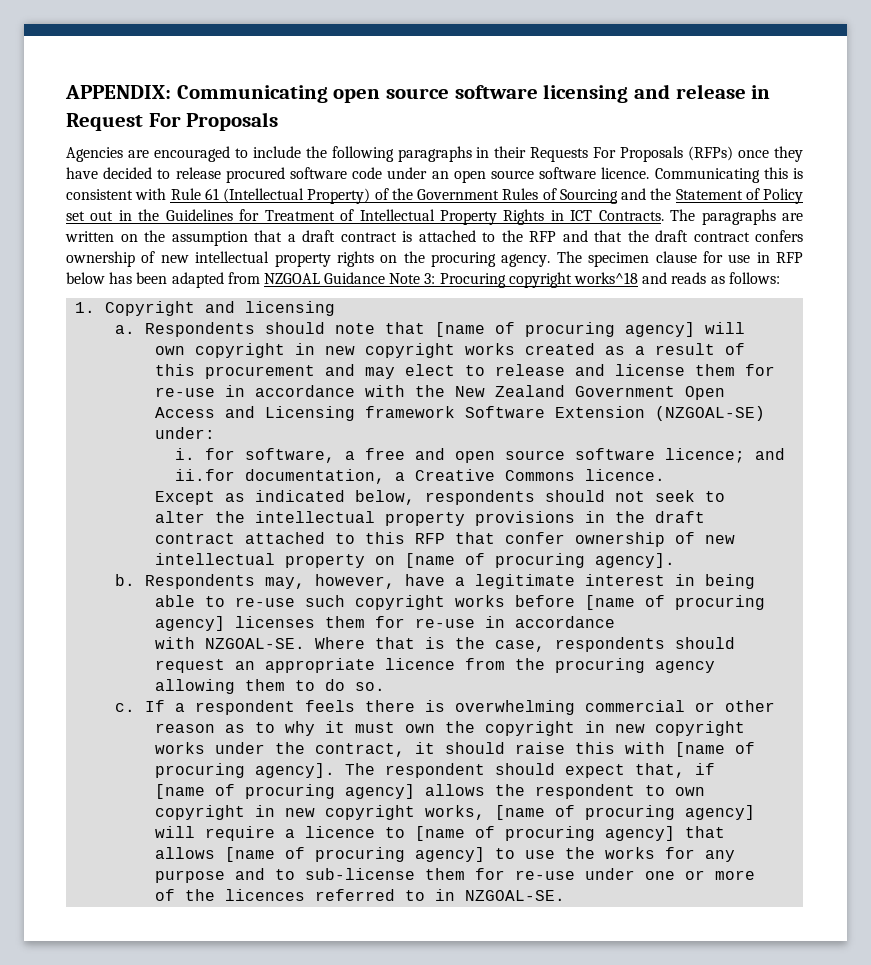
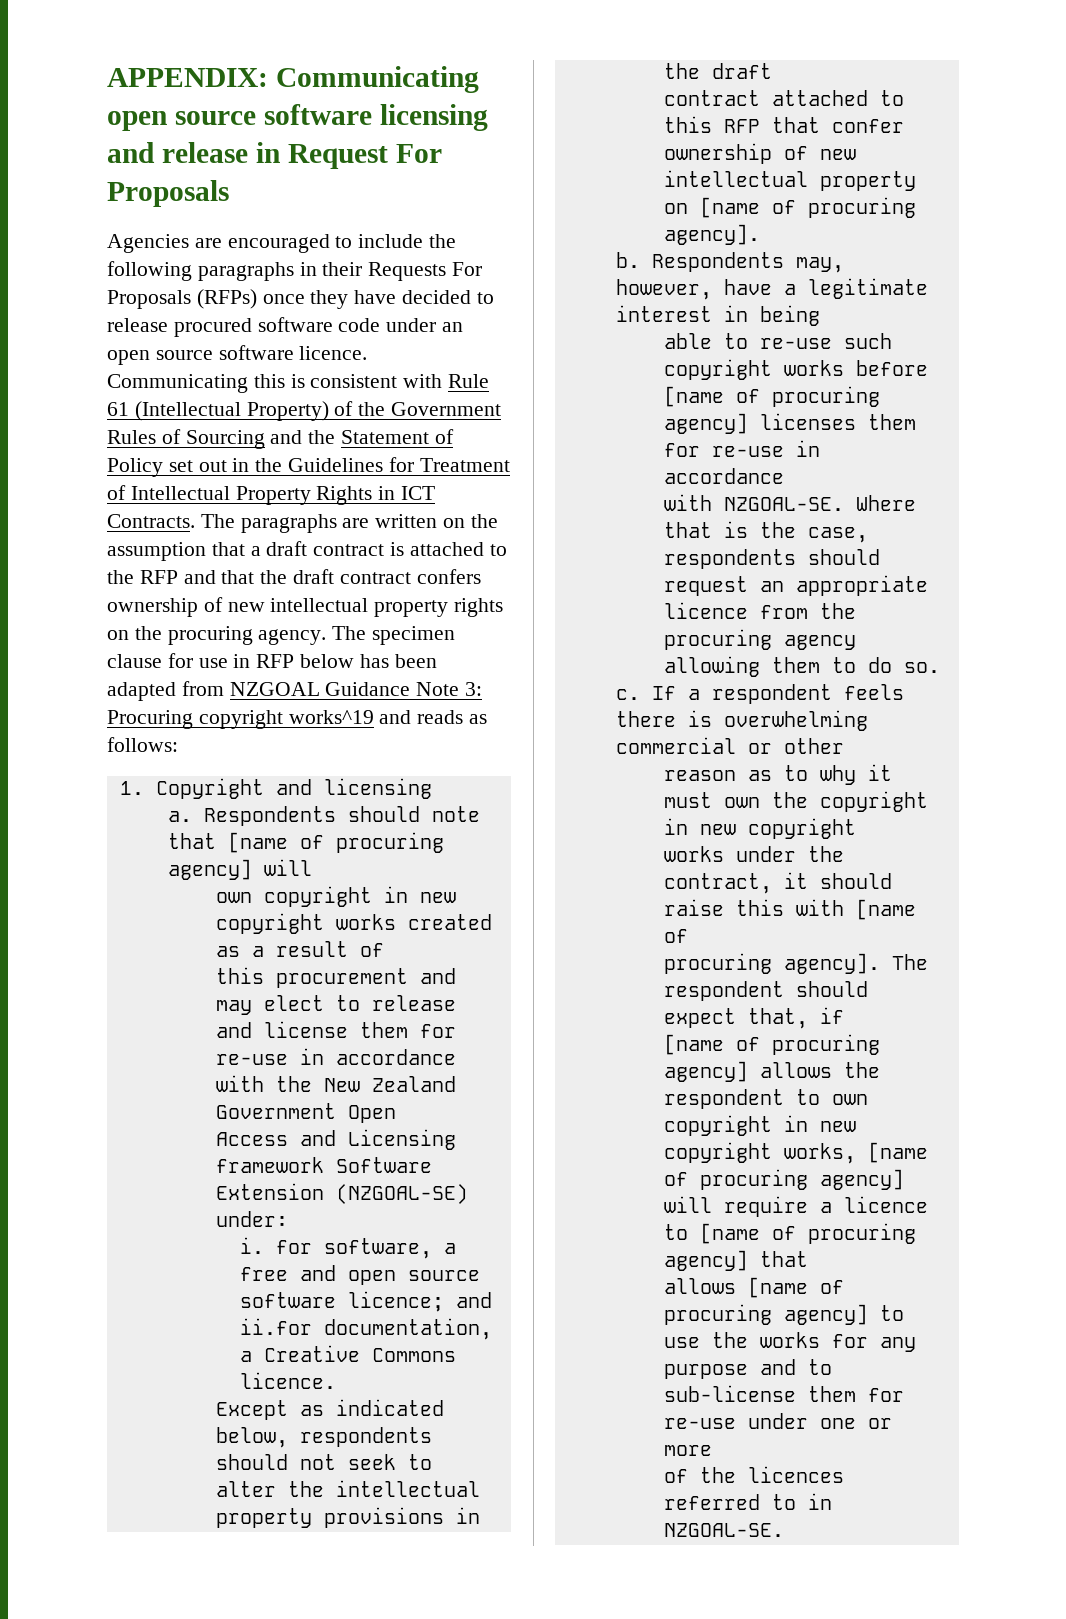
[574,272,639,284] works^18 -> [288,710,374,724] works^19

